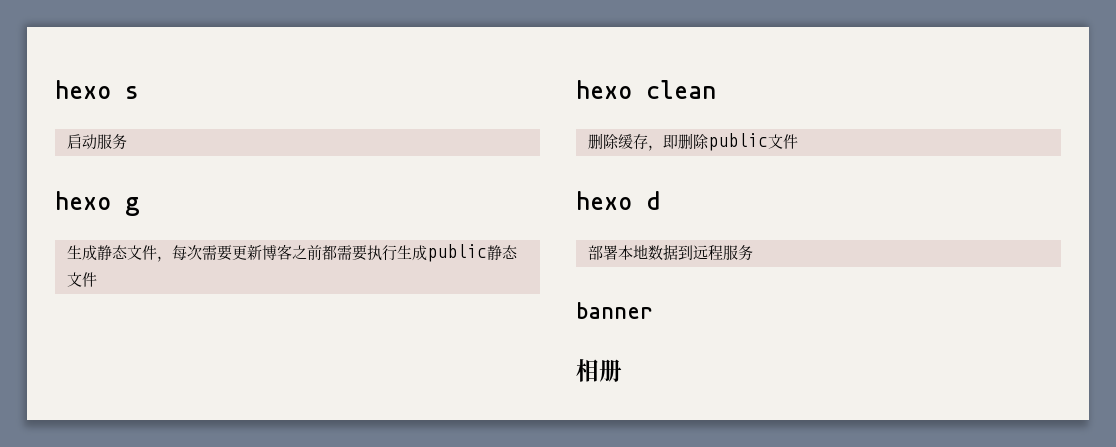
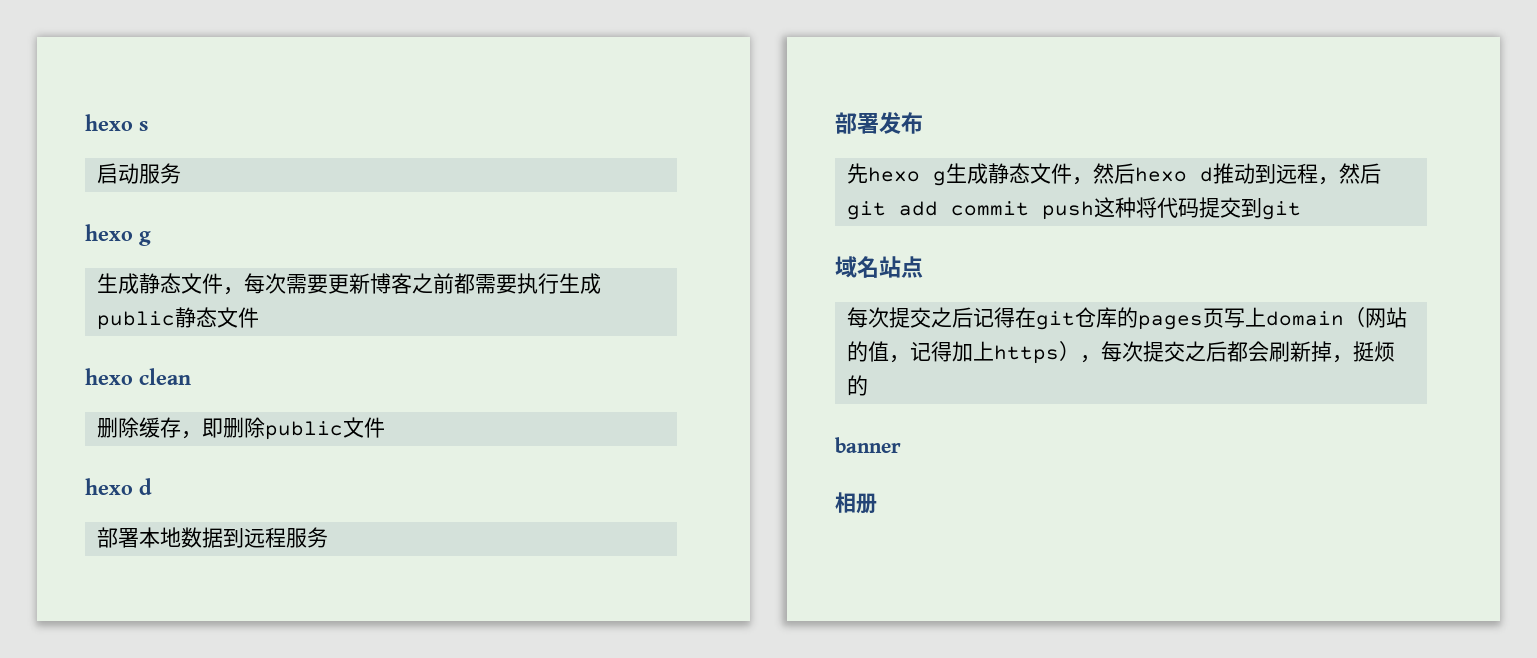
(753, 253) none -> [835,112,923,134] [847,163,1381,186] [847,197,1301,220] [835,256,923,278] [847,307,1407,330] [847,341,1395,364] [847,375,868,396] // 部署发布 // 先hexo g生成静态文件，然后hexo d推动到远程，然后git add commit push这种将代码提交到git // 域名站点 // 每次提交之后记得在git仓库的pages页写上domain（网站的值，记得加上https），每次提交之后都会刷新掉，挺烦的

